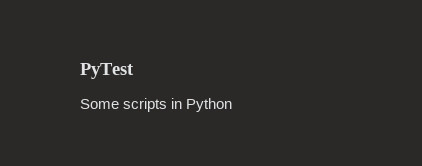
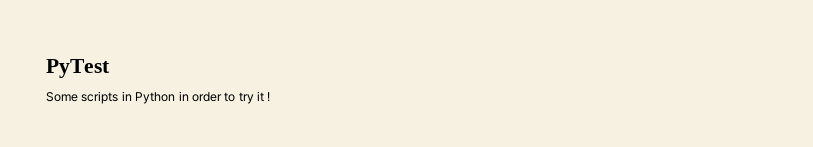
(233, 105) none -> [178,91,271,104] in order to try it !

